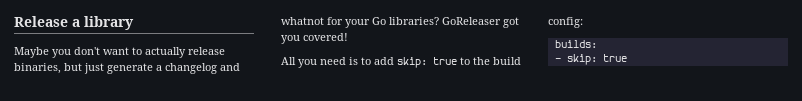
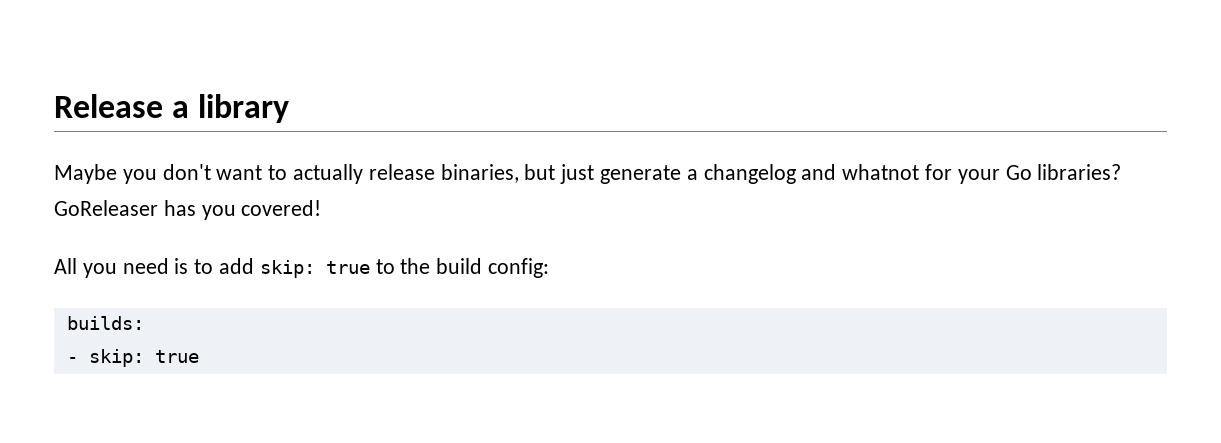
[503,17,519,28] got -> [163,200,196,216] has

